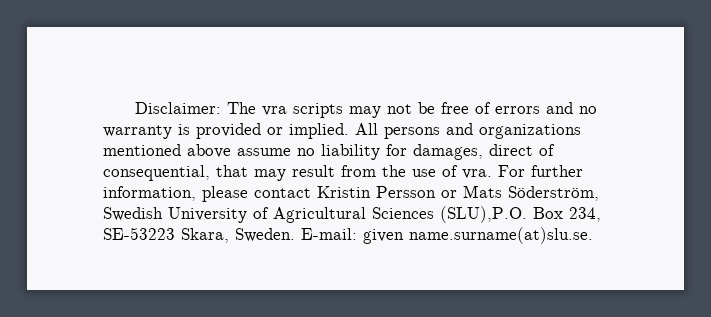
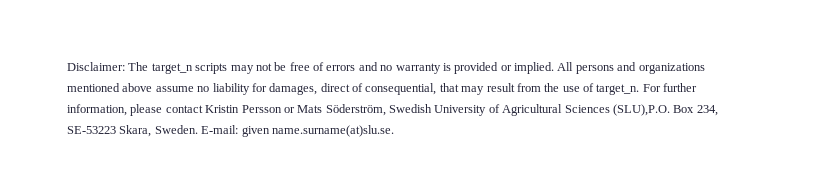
[262,106,288,116] vra -> [151,63,193,74] target_n
[462,169,492,179] vra. -> [596,84,640,95] target_n.

